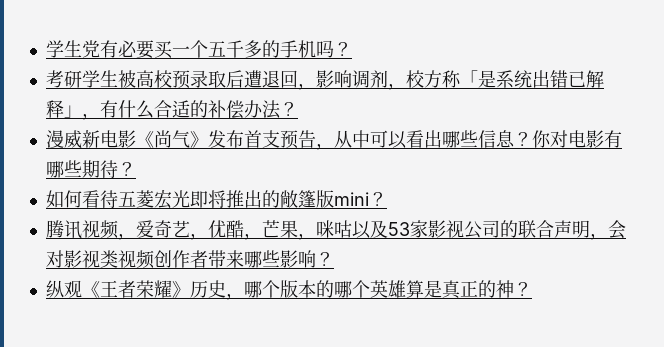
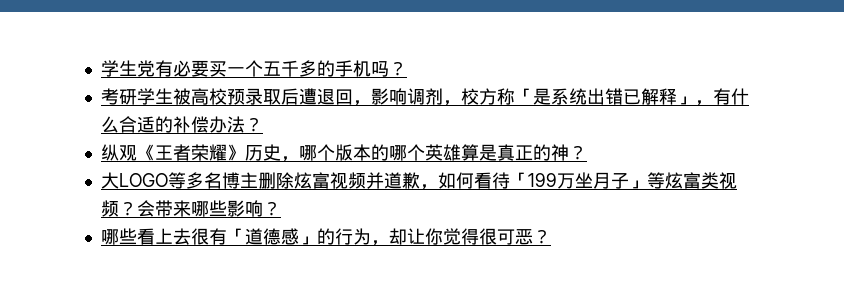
[45,130,622,150] [45,160,136,178] [45,190,387,209] [45,220,626,240] [45,250,334,269] // 漫威新电影《尚气》发布首支预告，从中可以看出哪些信息？你对电影有哪些期待？ // 如何看待五菱宏光即将推出的敞篷版mini？ // 腾讯视频，爱奇艺，优酷，芒果，咪咕以及53家影视公司的联合声明，会对影视类视频创作者带来哪些影响？ -> (263, 124) none
(532, 289) none -> [100,172,737,190] [100,200,281,217] [100,228,551,246] // 大LOGO等多名博主删除炫富视频并道歉，如何看待「199万坐月子」等炫富类视频？会带来哪些影响？ // 哪些看上去很有「道德感」的行为，却让你觉得很可恶？

